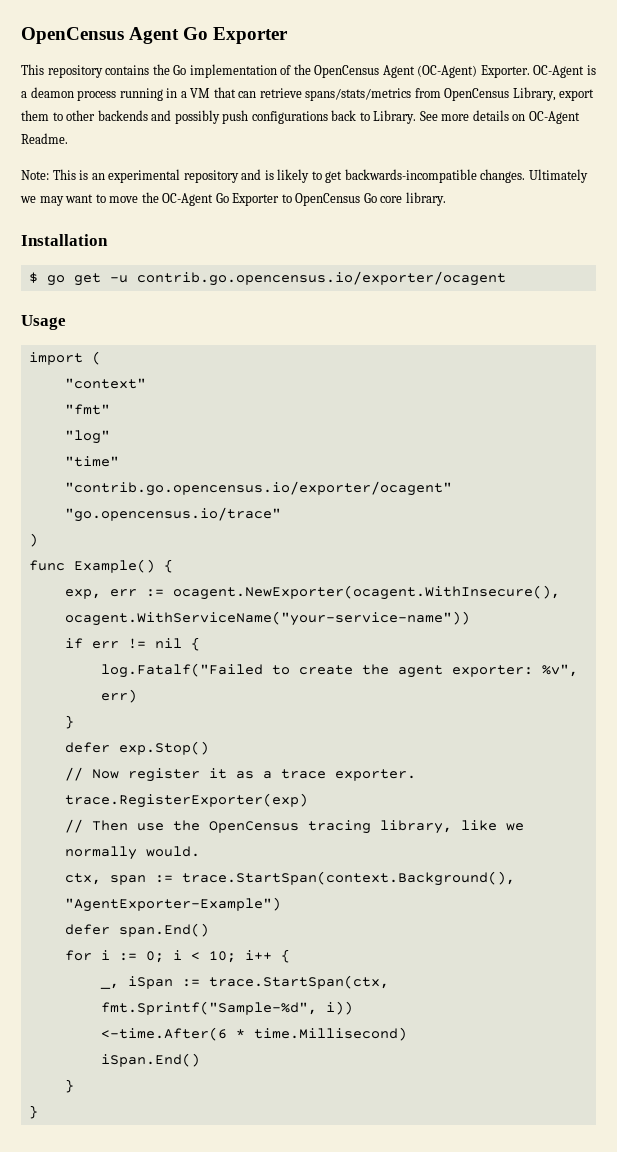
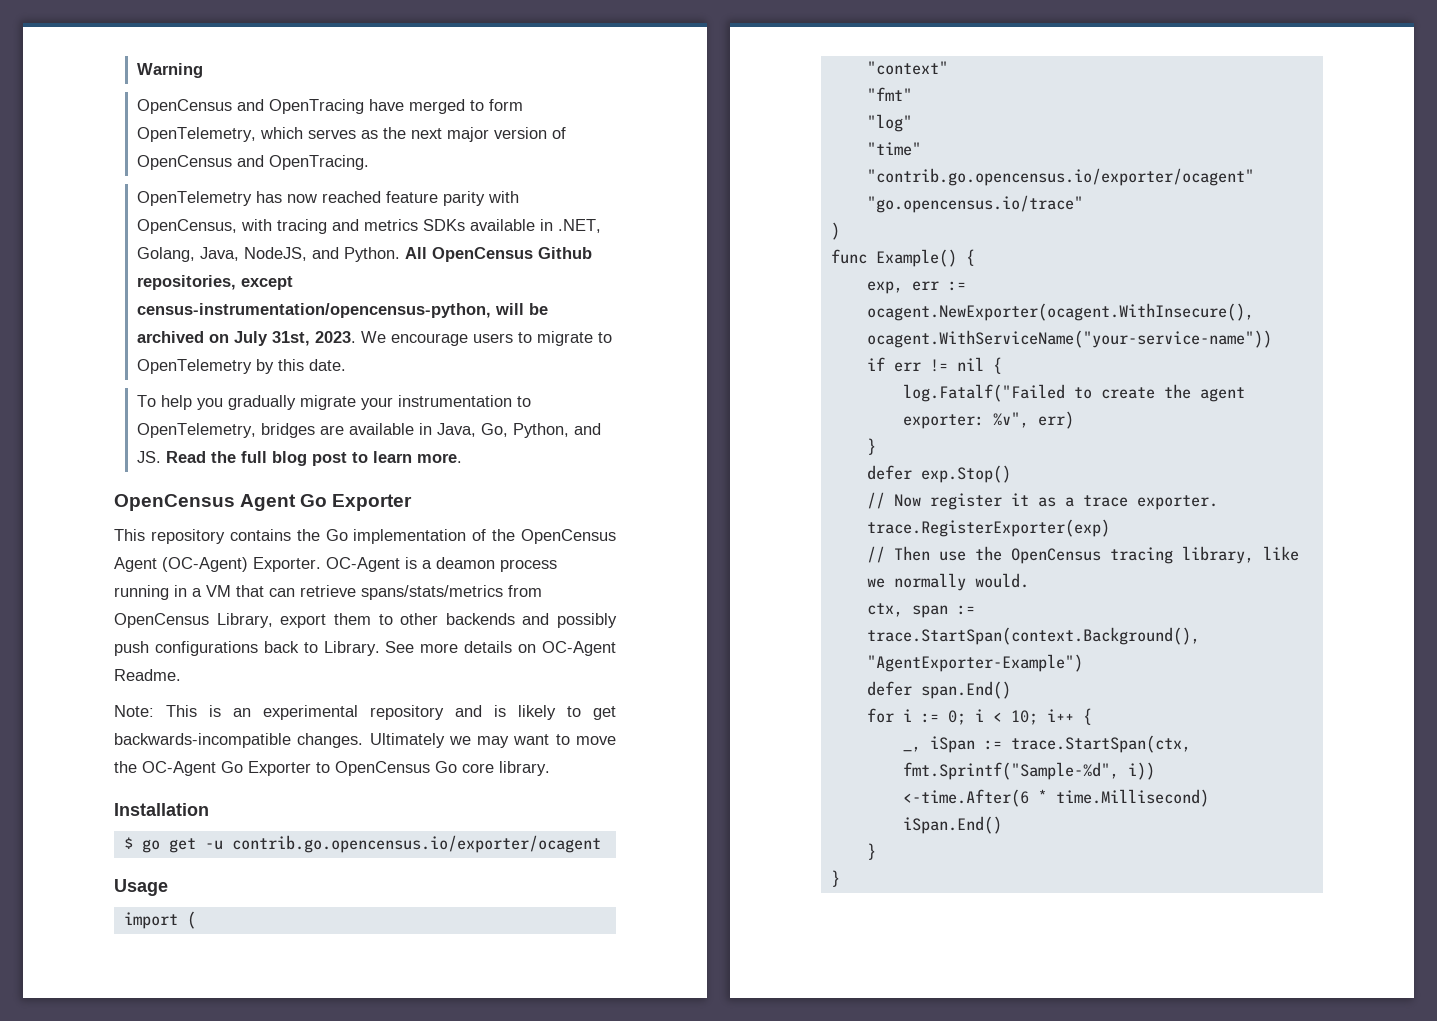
(21, 35) none -> [136,63,203,78] [136,99,523,114] [136,127,566,142] [136,155,369,170] [136,191,519,206] [136,219,601,234] [136,247,592,262] [136,275,293,290] [136,303,548,318] [136,331,612,346] [136,359,346,374] [136,395,531,410] [136,423,601,438] [136,451,462,466] Warning // OpenCensus and OpenTracing have merged to form OpenTelemetry, which serves as the next major version of OpenCensus and OpenTracing. // OpenTelemetry has now reached feature parity with OpenCensus, with tracing and metrics SDKs available in .NET, Golang, Java, NodeJS, and Python. All OpenCensus Github repositories, except census-instrumentation/opencensus-python, will be archived on July 31st, 2023. We encourage users to migrate to OpenTelemetry by this date. // To help you gradually migrate your instrumentation to OpenTelemetry, bridges are available in Java, Go, Python, and JS. Read the full blog post to learn more. //

